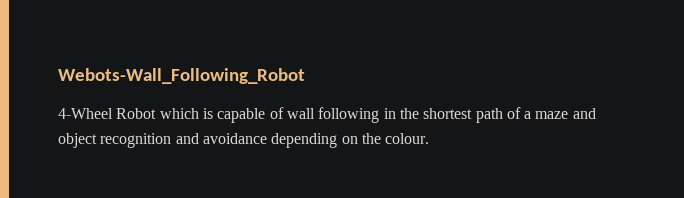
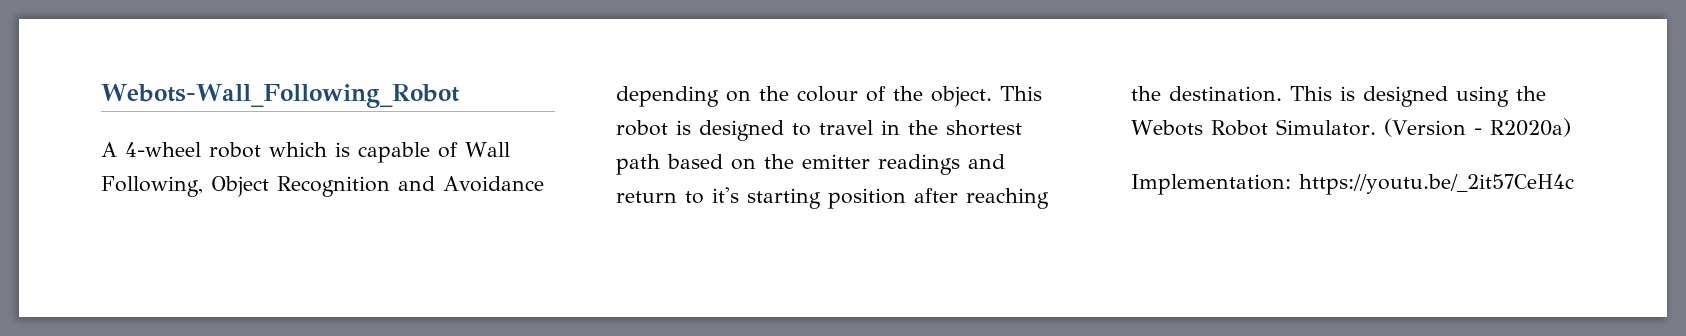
[58,108,157,119] 4-Wheel Robot -> [101,142,261,158] A 4-wheel robot
[286,107,596,123] [58,133,430,148] wall following in the shortest path of a maze and object recognition and avoidance depending on the colour. -> [465,142,510,157] [101,176,544,197] [616,86,1042,107] [616,120,1022,141] [616,154,1005,175] [616,187,1049,209] [1131,86,1546,107] [1131,118,1571,137] [1131,174,1574,195] Wall Following, Object Recognition and Avoidance depending on the colour of the object. This robot is designed to travel in the shortest path based on the emitter readings and return to it's starting position after reaching the destination. This is designed using the Webots Robot Simulator. (Version - R2020a) // Implementation: https://youtu.be/_2it57CeH4c

